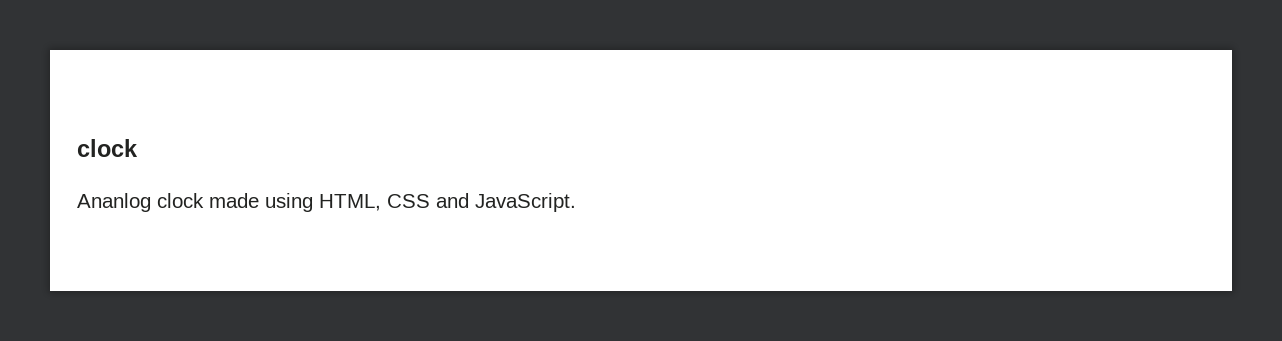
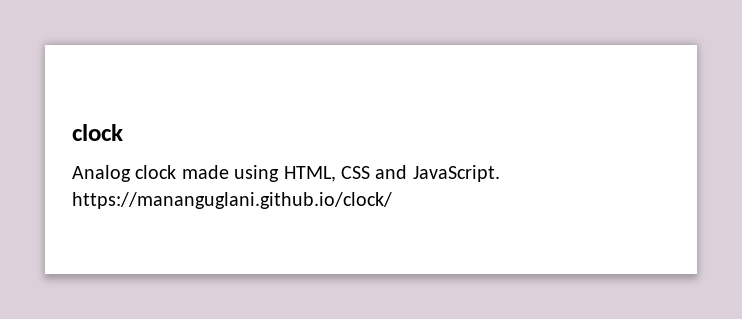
[77,193,151,212] Ananlog -> [72,165,131,182] Analog
(576, 202) none -> [72,192,392,209] https://mananguglani.github.io/clock/

